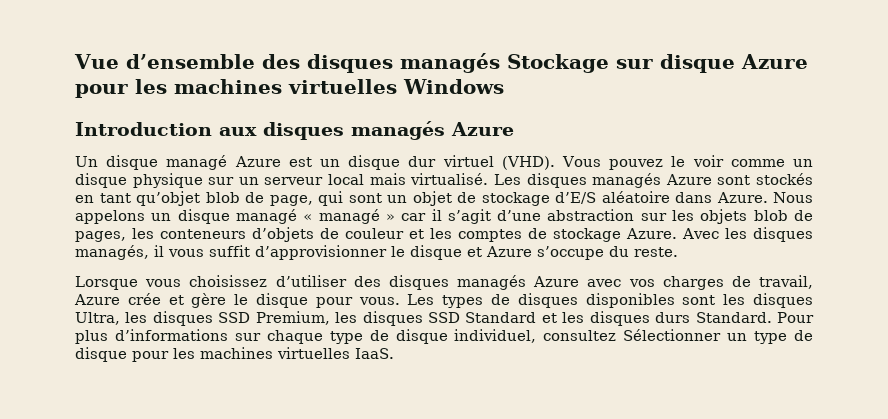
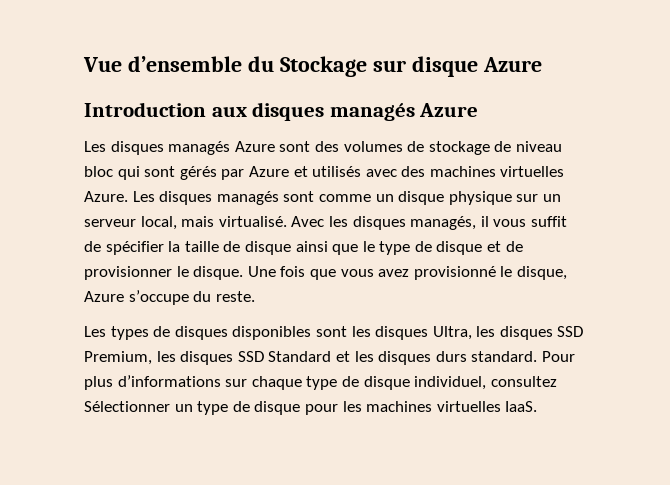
[261,53,500,73] des disques managés -> [247,56,274,72] du
[75,79,504,98] pour les machines virtuelles Windows -> (542, 64) none
[75,155,724,170] Un disque managé Azure est un disque dur virtuel (VHD). Vous pouvez le voir -> [84,141,562,155] [84,166,565,180] [84,191,315,205] Les disques managés Azure sont des volumes de stockage de niveau bloc qui sont gérés par Azure et utilisés avec des machines virtuelles Azure. Les disques managés sont
[328,174,365,185] local -> [140,216,177,230] local,
[493,173,814,188] [75,191,813,206] [75,209,813,224] [75,227,677,242] Les disques managés Azure sont stockés en tant qu’objet blob de page, qui sont un objet de stockage d’E/S aléatoire dans Azure. Nous appelons un disque managé « managé » car il s’agit d’une abstraction sur les objets blob de pages, les conteneurs d’objets de couleur et les comptes de stockage Azure. -> (287, 221) none
[255,245,678,260] [75,275,813,290] [74,293,400,308] d’approvisionner le disque et Azure s’occupe du reste. // Lorsque vous choisissez d’utiliser des disques managés Azure avec vos charges de travail, Azure crée et gère le disque pour vous. -> [84,241,523,255] [84,266,567,280] [84,290,255,305] de spécifier la taille de disque ainsi que le type de disque et de provisionner le disque. Une fois que vous avez provisionné le disque, Azure s’occupe du reste. //
[695,312,772,323] Standard. -> [471,351,538,362] standard.

